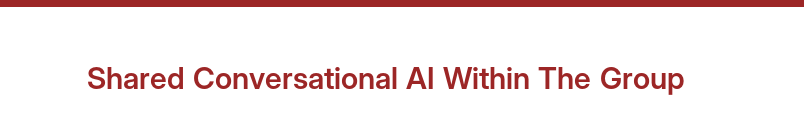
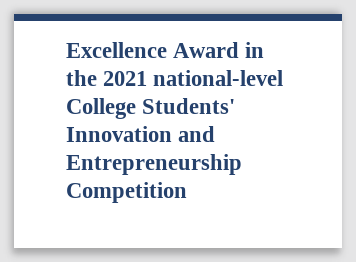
[87,67,685,95] Shared Conversational AI Within The Group -> [66,42,265,58] [66,70,284,86] [66,98,236,119] [66,126,216,142] [66,154,242,175] [66,182,187,203] Excellence Award in the 2021 national-level College Students' Innovation and Entrepreneurship Competition

